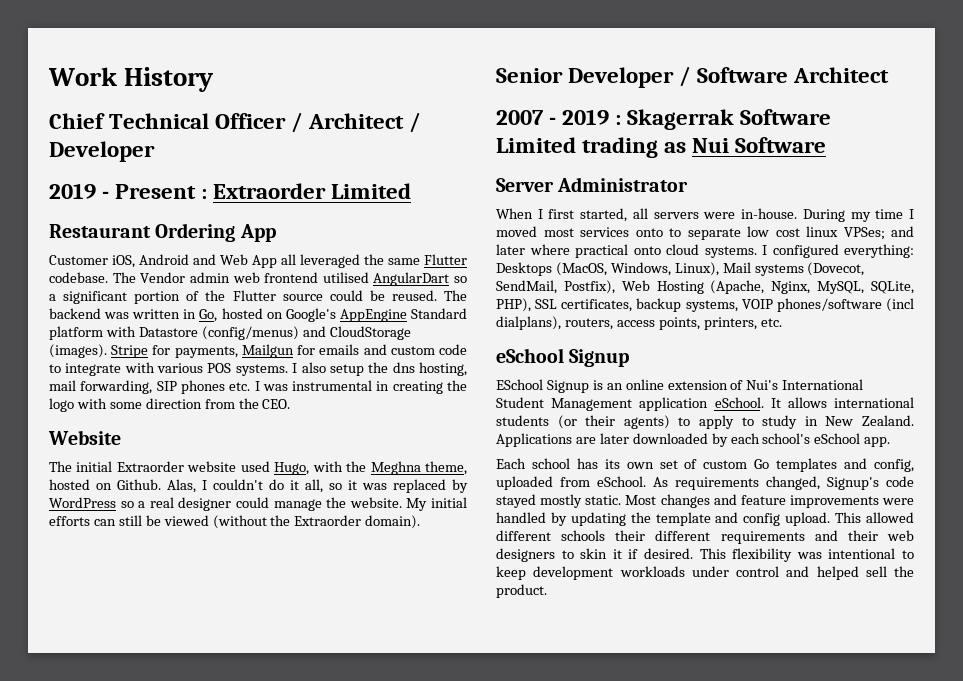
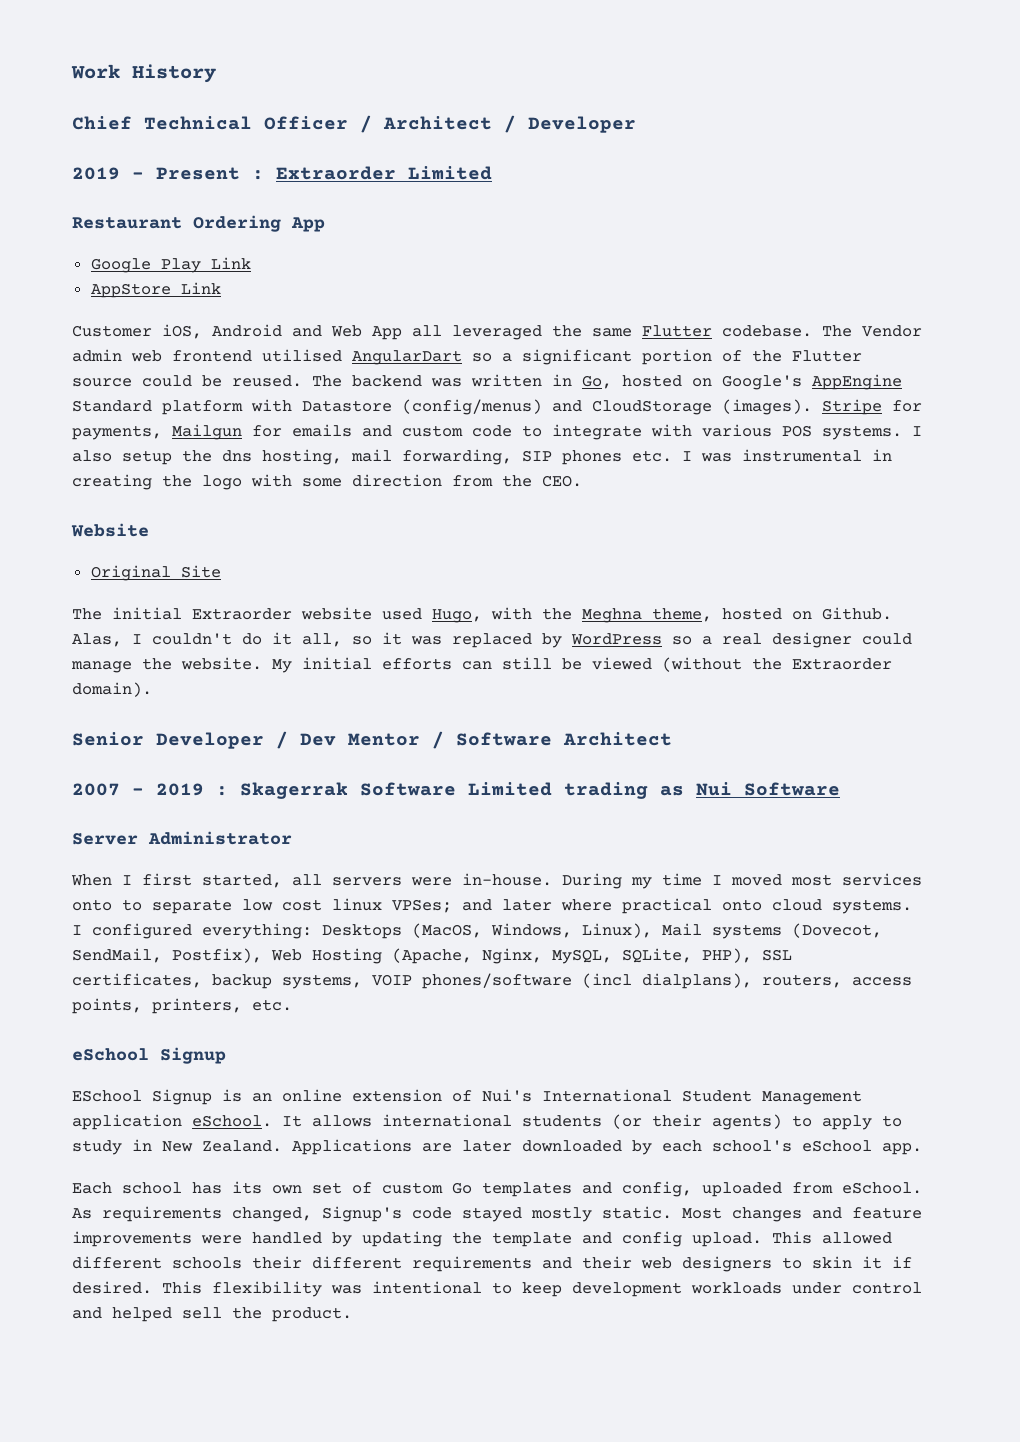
(276, 233) none -> [90,257,251,273] [90,282,221,298] // Google Play Link // AppStore Link
(121, 437) none -> [90,565,221,581] // Original Site
(692, 76) none -> [300,731,444,749] Dev Mentor /

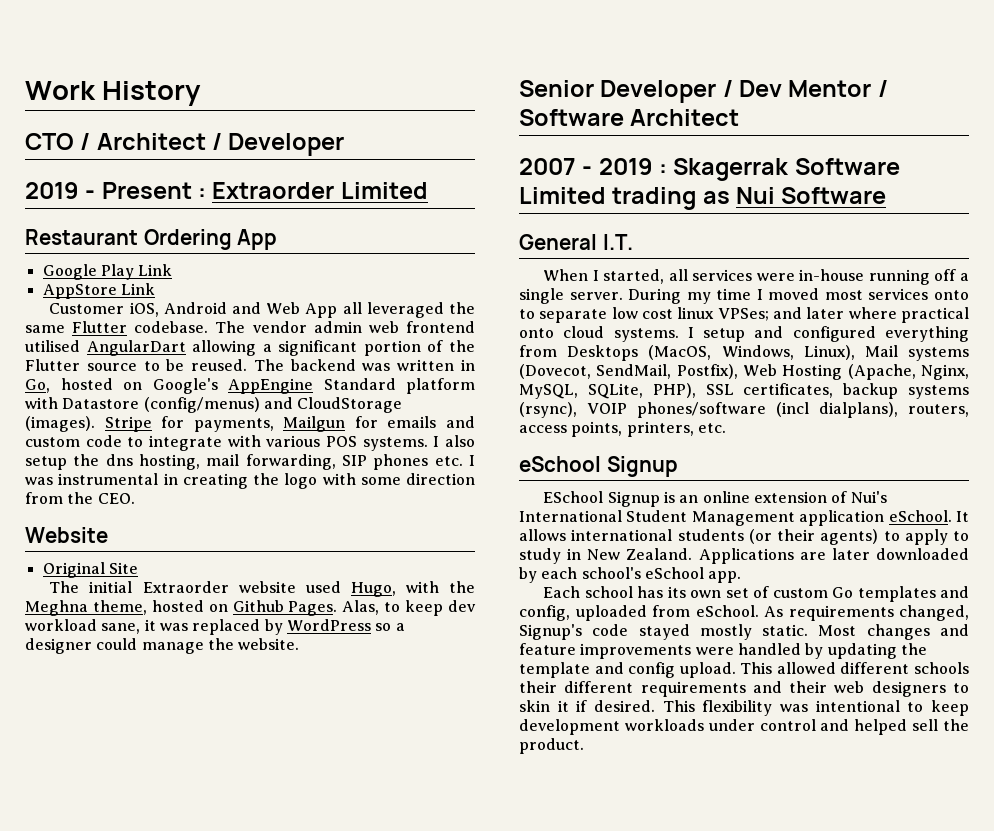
[72,116,348,130] Chief Technical Officer -> [25,133,74,150] CTO
[862,325,922,337] Vendor -> [252,321,307,333] vendor
[472,353,492,362] so -> [192,340,257,356] allowing
[142,375,192,387] could -> [143,361,160,371] to
[822,607,892,620] [72,632,372,647] Github. Alas, I couldn't do it all, so -> [232,600,477,616] [25,619,141,634] Github Pages. Alas, to keep dev workload sane,
[722,633,762,645] real -> (405, 627) none
[272,657,892,673] [72,682,152,697] My initial efforts can still be viewed (without the Extraorder domain). -> (300, 644) none
[72,831,292,845] Server Administrator -> [519,234,633,250] General I.T.
[142,873,192,886] first -> (599, 275) none
[332,873,552,886] servers were in-house. -> [692,269,969,285] [519,288,623,304] services were in-house running off a single server.
[92,923,312,939] configured everything: -> [703,326,969,342] [519,345,557,357] setup and configured everything from
[282,974,362,989] systems, -> [908,385,969,399] [519,402,577,418] systems (rsync),

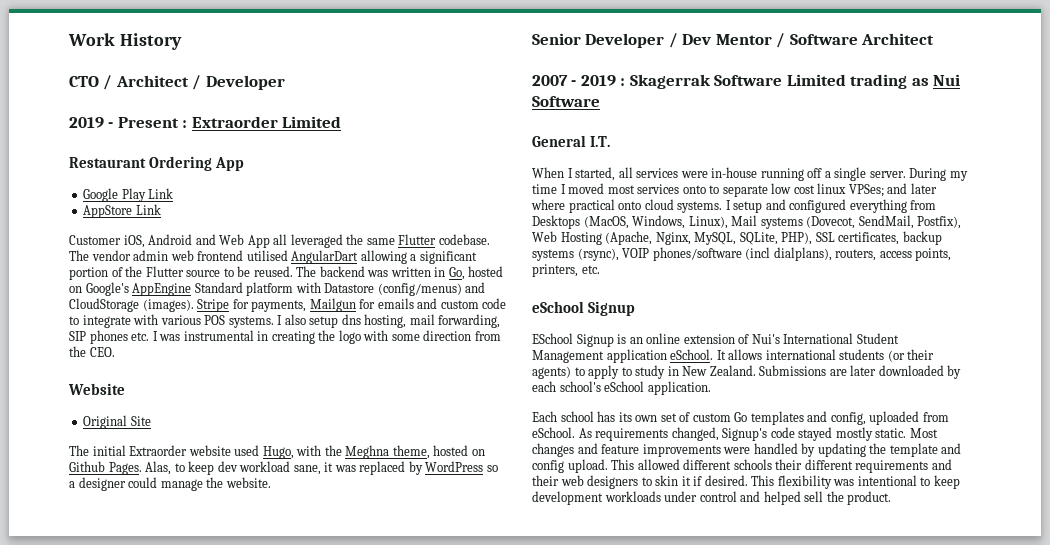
[73,454,100,466] the -> (339, 322) none
[698,548,794,564] Applications -> [759,365,827,376] Submissions
[708,571,742,583] app. -> [647,381,711,395] application.

